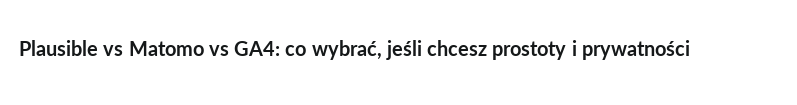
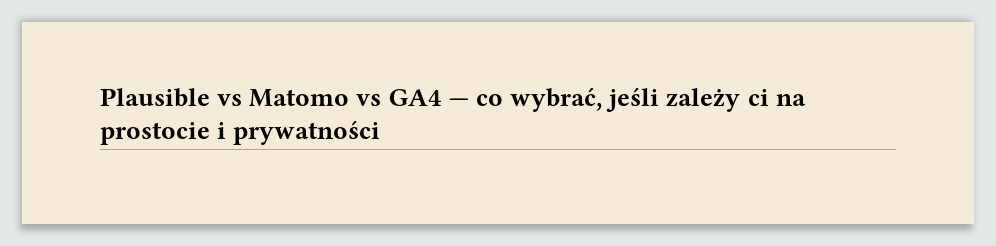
[234,41,281,56] GA4: -> [388,89,469,106] GA4 —
[427,40,567,60] chcesz prostoty -> [666,88,806,112] [100,122,210,145] zależy ci na prostocie

